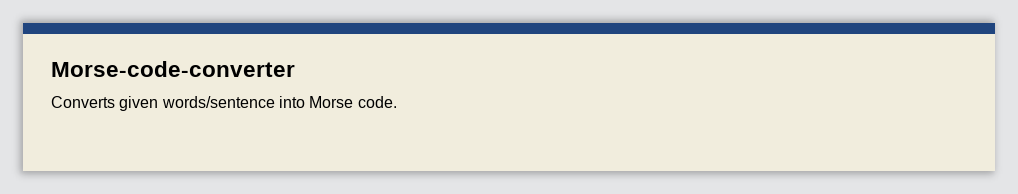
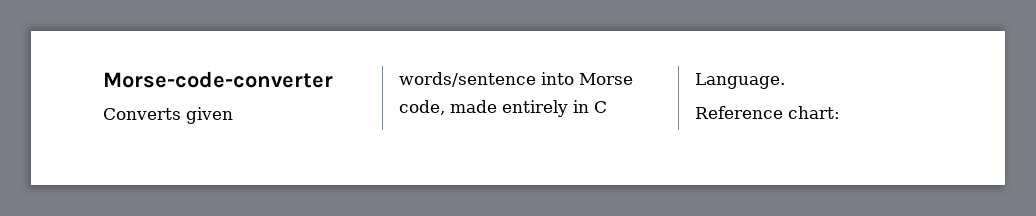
[357,96,397,108] code. -> [399,100,607,117] [695,73,785,89] [695,106,840,119] code, made entirely in C Language. // Reference chart:

